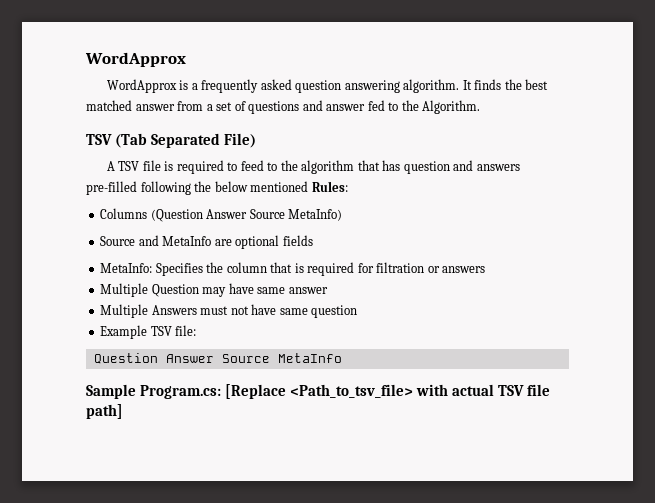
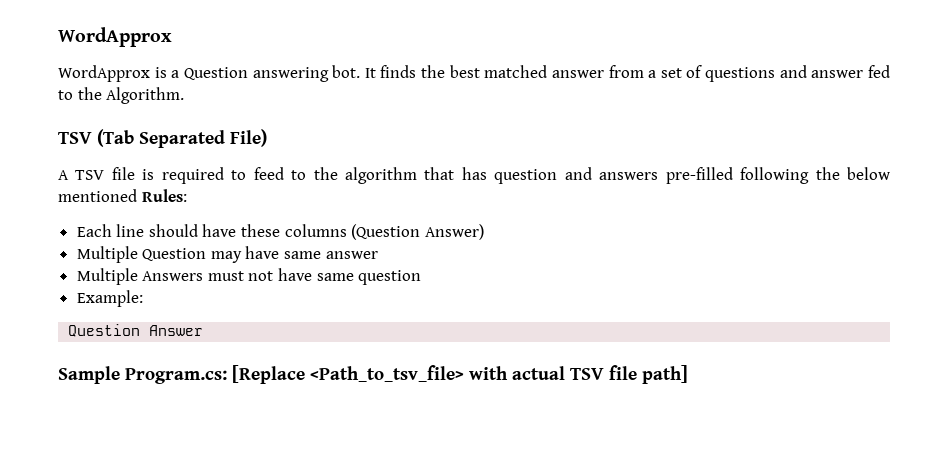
[201,79,460,93] frequently asked question answering algorithm. -> [183,65,361,82] Question answering bot.
[100,208,343,222] [100,235,313,249] [100,262,486,276] Columns (Question Answer Source MetaInfo) // Source and MetaInfo are optional fields // MetaInfo: Specifies the column that is required for filtration or answers -> [76,224,484,240] Each line should have these columns (Question Answer)
[100,325,197,339] Example TSV file: -> [76,290,143,307] Example:
[221,353,342,363] Source MetaInfo -> (204, 330) none

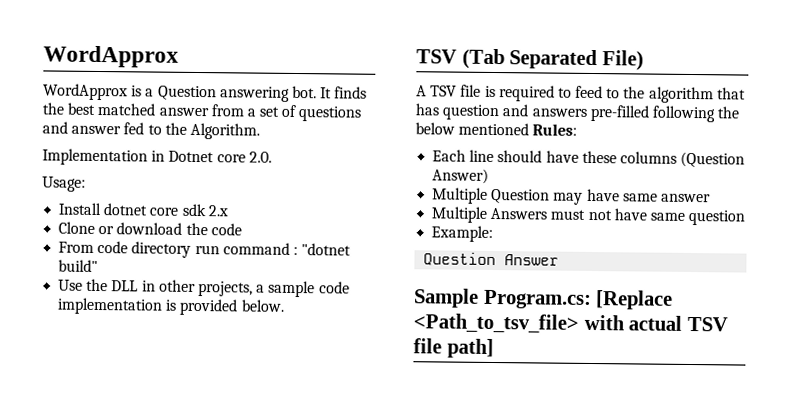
(185, 95) none -> [42,148,272,166] [42,176,86,192] [58,202,228,217] [58,221,242,236] [58,240,352,258] [58,259,99,273] [58,278,350,298] [57,297,285,316] // Implementation in Dotnet core 2.0. // Usage: // Install dotnet core sdk 2.x // Clone or download the code // From code directory run command : "dotnet build" // Use the DLL in other projects, a sample code implementation is provided below.

